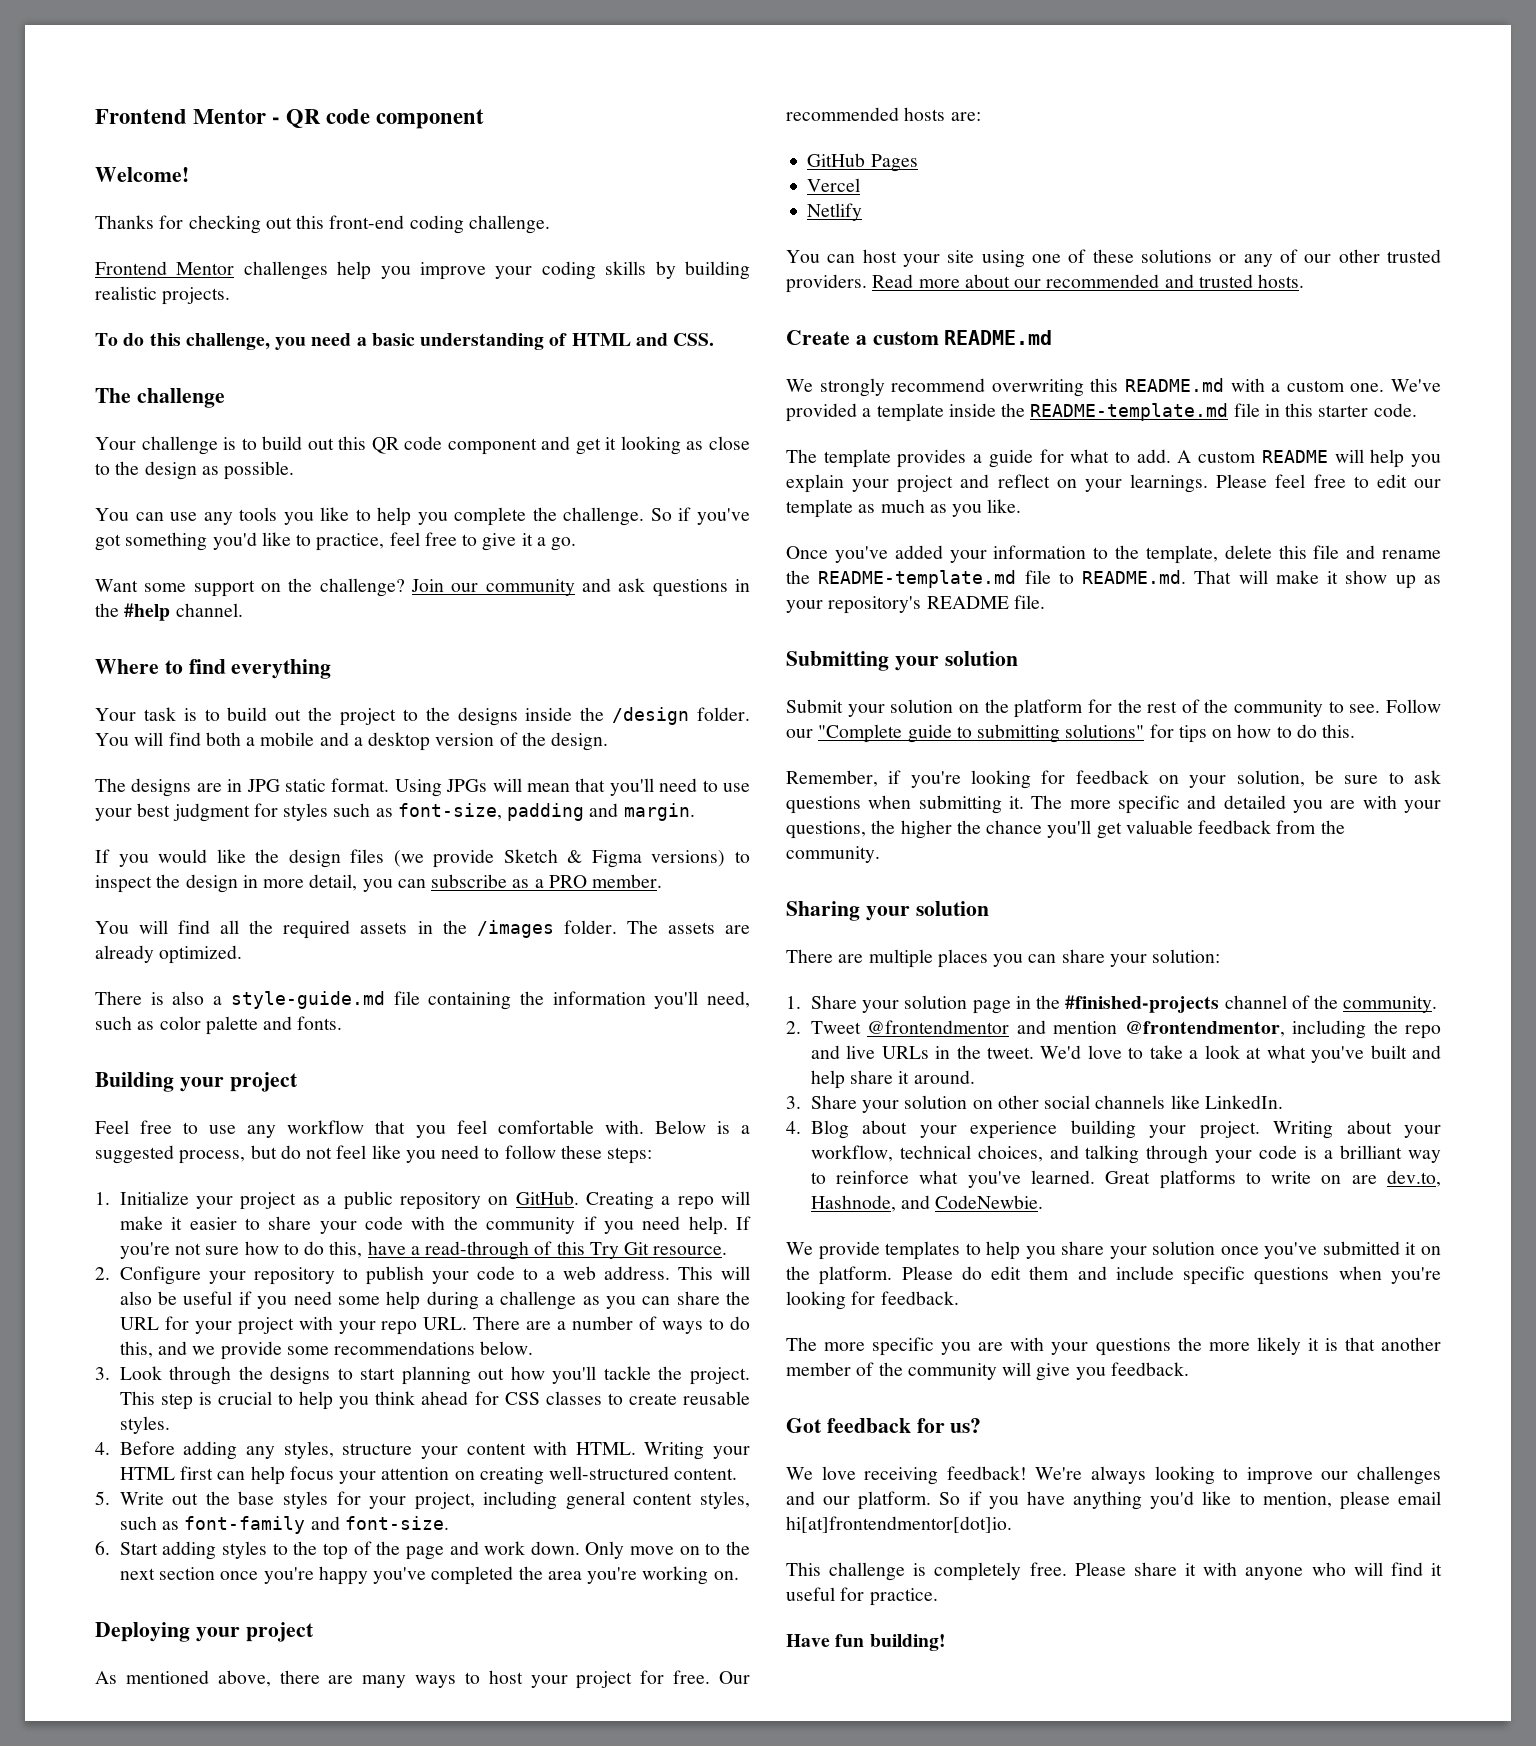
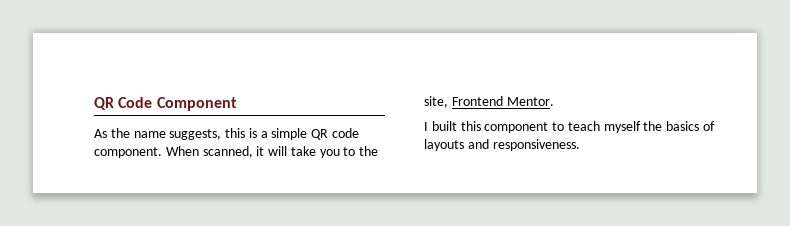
[95,109,485,129] [95,167,189,182] [95,215,550,234] [95,261,750,280] [95,286,231,305] [95,333,715,350] [95,388,225,408] [95,436,750,455] [95,461,295,480] [95,507,750,526] [95,532,577,551] [95,578,750,597] [95,603,243,621] [95,659,332,679] [95,707,750,726] [95,732,609,751] [95,778,750,797] [95,803,695,822] [95,849,750,868] [95,874,663,893] [95,920,750,939] [95,945,243,964] [95,991,750,1010] [95,1016,343,1035] [95,1072,298,1092] [95,1120,751,1138] [95,1145,653,1164] [95,1191,750,1210] [119,1216,751,1235] [119,1241,728,1260] [95,1266,750,1285] [119,1291,751,1310] [119,1316,751,1335] [119,1341,534,1360] [95,1366,750,1385] [119,1391,750,1410] [119,1416,170,1434] [95,1441,750,1460] [119,1466,738,1485] [95,1491,751,1510] [119,1516,449,1534] [95,1541,750,1560] [119,1566,739,1585] [95,1622,314,1642] [95,1670,750,1689] [786,107,981,121] [807,153,918,172] [807,178,861,192] [807,203,863,221] [786,249,1441,268] [786,274,1305,293] [786,330,1053,345] [786,378,1441,397] [786,403,1417,422] [786,449,1441,468] [786,474,1441,493] [786,499,1022,518] [786,545,1441,564] [786,570,1441,589] [786,595,1045,614] [786,651,1018,671] [786,699,1441,718] [786,724,1356,743] [786,770,1441,789] [786,795,1441,814] [786,820,1345,839] [786,846,880,863] [786,901,989,921] [786,949,1221,968] [786,995,1438,1014] [786,1020,1441,1039] [810,1045,1441,1063] [810,1070,975,1089] [786,1095,1283,1113] [786,1120,1441,1139] [810,1145,1441,1164] [810,1170,1441,1189] [810,1195,1044,1212] [786,1241,1441,1260] [786,1266,1441,1285] [786,1291,959,1310] [786,1337,1441,1356] [786,1362,1189,1381] [786,1418,982,1433] [786,1466,1441,1485] [786,1491,1441,1510] [786,1516,1012,1533] [786,1562,1442,1581] [786,1587,938,1606] [786,1634,946,1651] Frontend Mentor - QR code component // Welcome! // Thanks for checking out this front-end coding challenge. // Frontend Mentor challenges help you improve your coding skills by building realistic projects. // To do this challenge, you need a basic understanding of HTML and CSS. // The challenge // Your challenge is to build out this QR code component and get it looking as close to the design as possible. // You can use any tools you like to help you complete the challenge. So if you've got something you'd like to practice, feel free to give it a go. // Want some support on the challenge? Join our community and ask questions in the #help channel. // Where to find everything // Your task is to build out the project to the designs inside the /design folder. You will find both a mobile and a desktop version of the design. // The designs are in JPG static format. Using JPGs will mean that you'll need to use your best judgment for styles such as font-size, padding and margin. // If you would like the design files (we provide Sketch & Figma versions) to inspect the design in more detail, you can subscribe as a PRO member. // You will find all the required assets in the /images folder. The assets are already optimized. // There is also a style-guide.md file containing the information you'll need, such as color palette and fonts. // Building your project // Feel free to use any workflow that you feel comfortable with. Below is a suggested process, but do not feel like you need to follow these steps: // 1. Initialize your project as a public repository on GitHub. Creating a repo will make it easier to share your code with the community if you need help. If you're not sure how to do this, have a read-through of this Try Git resource. // 2. Configure your repository to publish your code to a web address. This will also be useful if you need some help during a challenge as you can share the URL for your project with your repo URL. There are a number of ways to do this, and we provide some recommendations below. // 3. Look through the designs to start planning out how you'll tackle the project. This step is crucial to help you think ahead for CSS classes to create reusable styles. // 4. Before adding any styles, structure your content with HTML. Writing your HTML first can help focus your attention on creating well-structured content. // 5. Write out the base styles for your project, including general content styles, such as font-family and font-size. // 6. Start adding styles to the top of the page and work down. Only move on to the next section once you're happy you've completed the area you're working on. // Deploying your project // As mentioned above, there are many ways to host your project for free. Our recommended hosts are: // GitHub Pages // Vercel // Netlify // You can host your site using one of these solutions or any of our other trusted providers. Read more about our recommended and trusted hosts. // Create a custom README.md // We strongly recommend overwriting this README.md with a custom one. We've provided a template inside the README-template.md file in this starter code. // The template provides a guide for what to add. A custom README will help you explain your project and reflect on your learnings. Please feel free to edit our template as much as you like. // Once you've added your information to the template, delete this file and rename the README-template.md file to README.md. That will make it show up as your repository's README file. // Submitting your solution // Submit your solution on the platform for the rest of the community to see. Follow our "Complete guide to submitting solutions" for tips on how to do this. // Remember, if you're looking for feedback on your solution, be sure to ask questions when submitting it. The more specific and detailed you are with your questions, the higher the chance you'll get valuable feedback from the community. // Sharing your solution // There are multiple places you can share your solution: // 1. Share your solution page in the #finished-projects channel of the community. // 2. Tweet @frontendmentor and mention @frontendmentor, including the repo and live URLs in the tweet. We'd love to take a look at what you've built and help share it around. // 3. Share your solution on other social channels like LinkedIn. // 4. Blog about your experience building your project. Writing about your workflow, technical choices, and talking through your code is a brilliant way to reinforce what you've learned. Great platforms to write on are dev.to, Hashnode, and CodeNewbie. // We provide templates to help you share your solution once you've submitted it on the platform. Please do edit them and include specific questions when you're looking for feedback. // The more specific you are with your questions the more likely it is that another member of the community will give you feedback. // Got feedback for us? // We love receiving feedback! We're always looking to improve our challenges and our platform. So if you have anything you'd like to mention, please email hi[at]frontendmentor[dot]io. // This challenge is completely free. Please share it with anyone who will find it useful for practice. // Have fun building! -> [94,97,237,111] [94,128,360,140] [94,146,379,158] [424,96,554,108] [424,121,716,133] [424,139,580,151] QR Code Component // As the name suggests, this is a simple QR code component. When scanned, it will take you to the site, Frontend Mentor. // I built this component to teach myself the basics of layouts and responsiveness.

